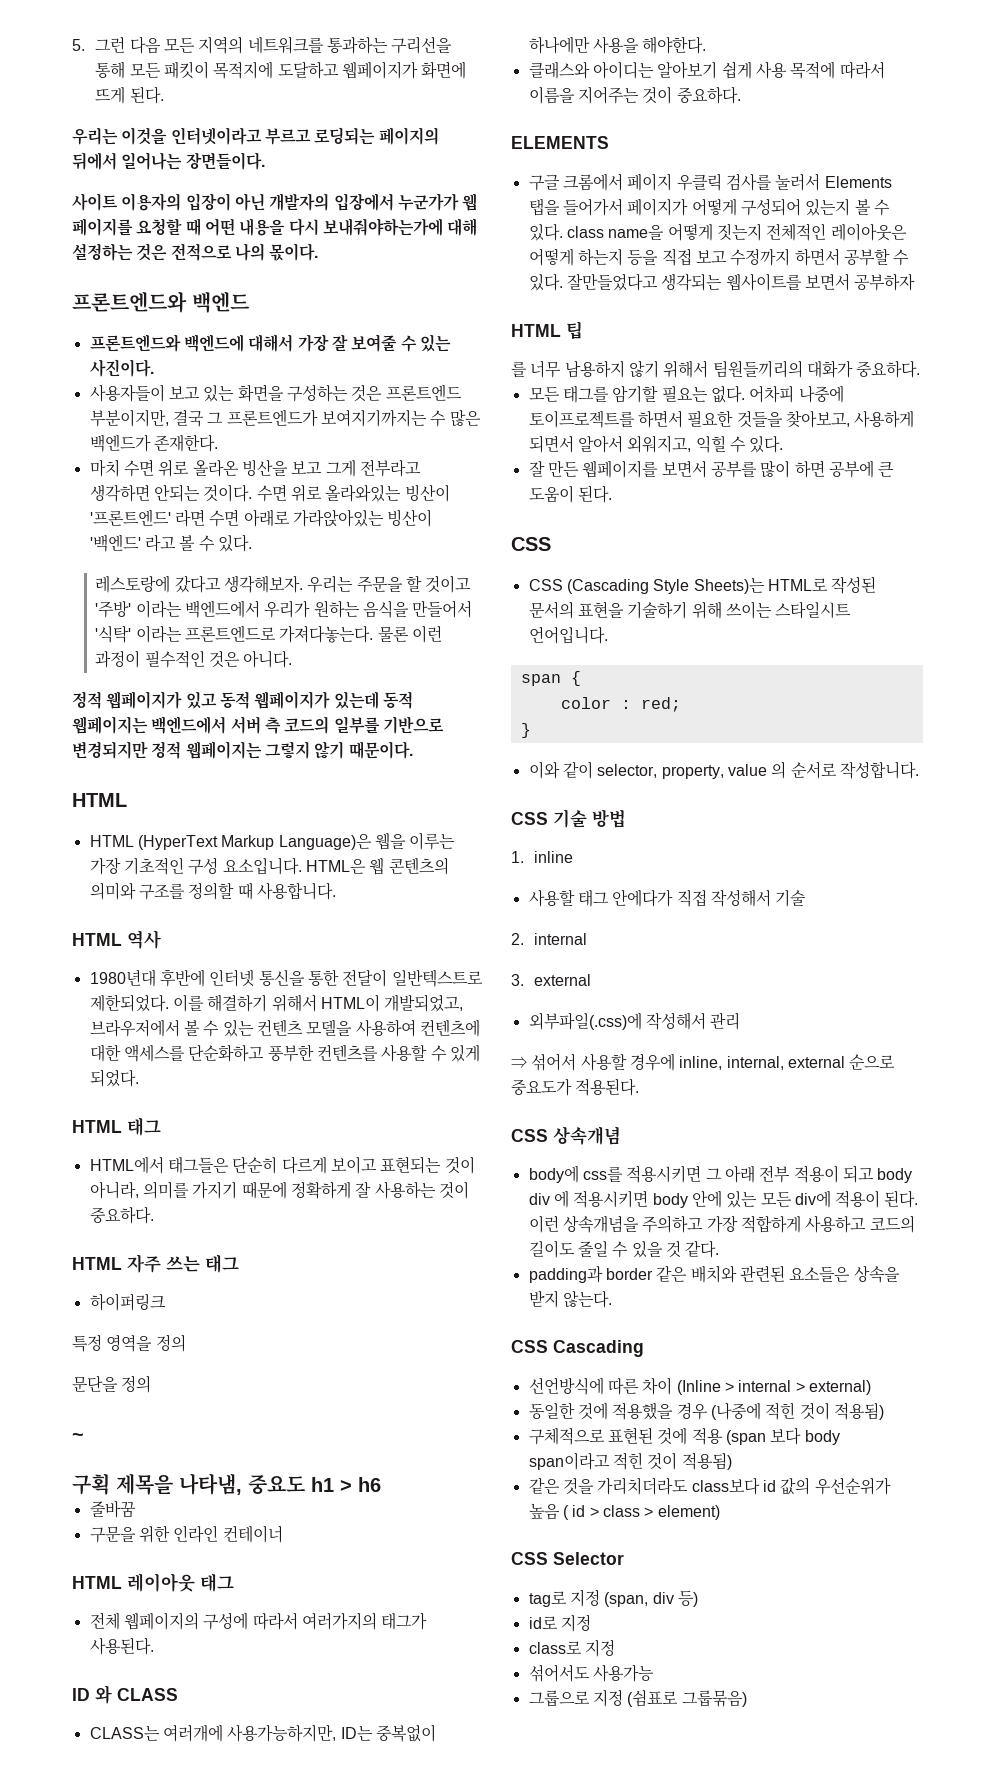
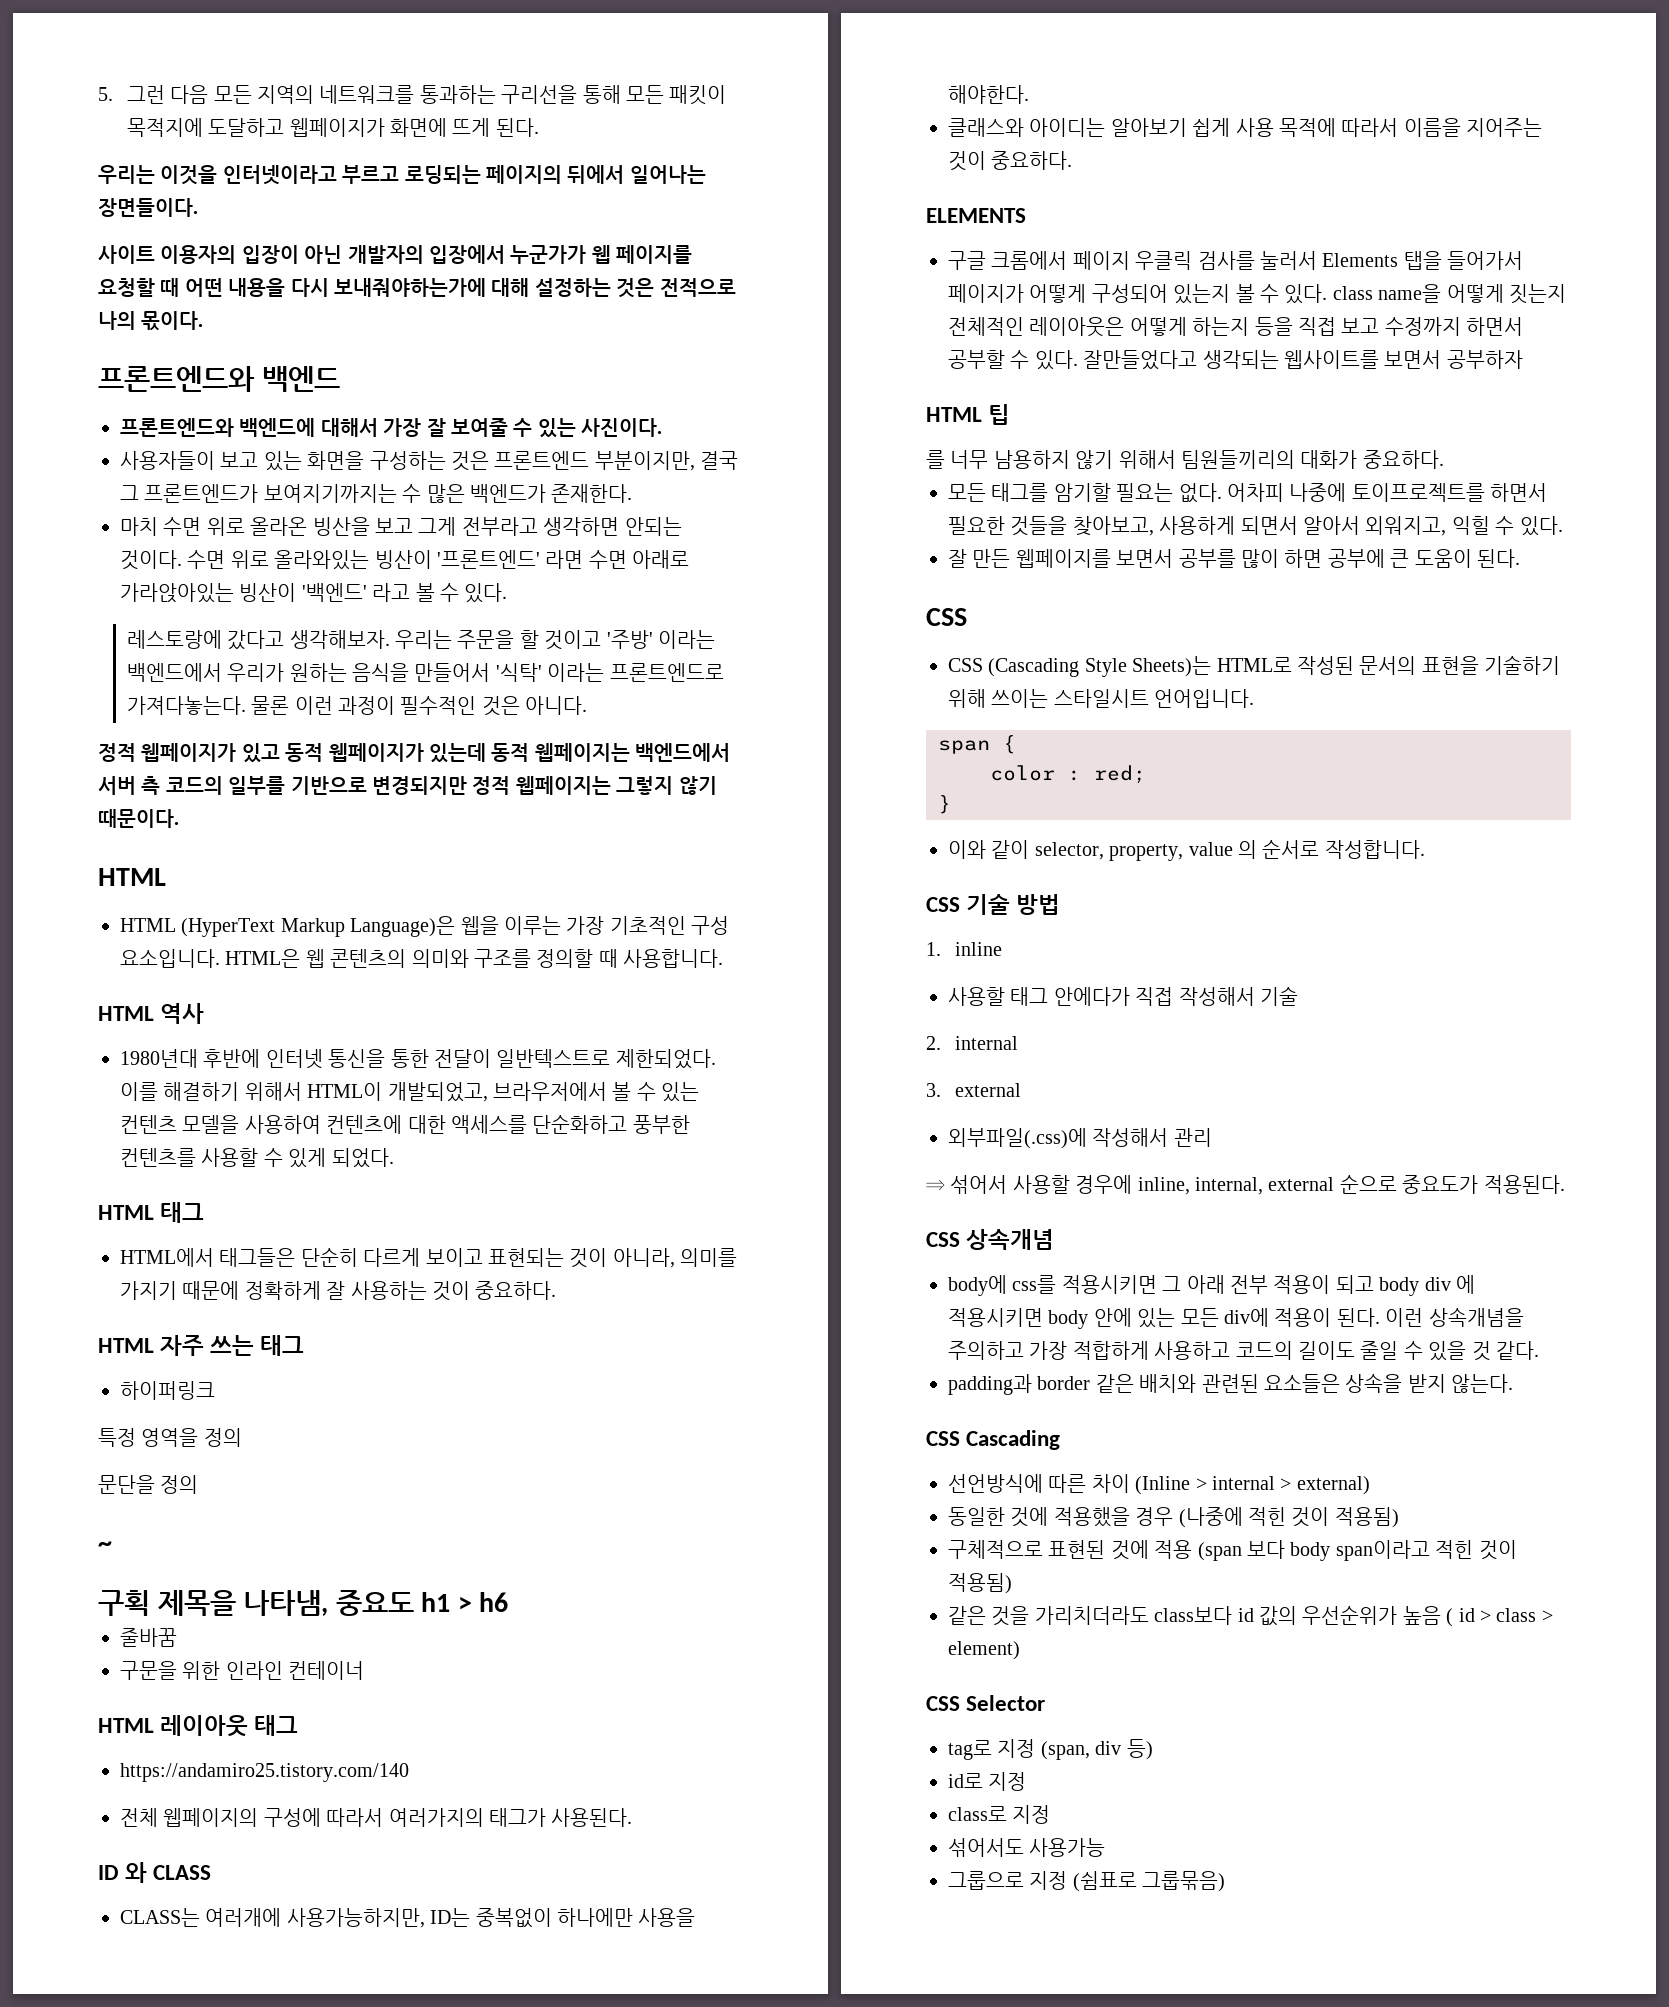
(234, 1582) none -> [120,1763,409,1782] // https://andamiro25.tistory.com/140

